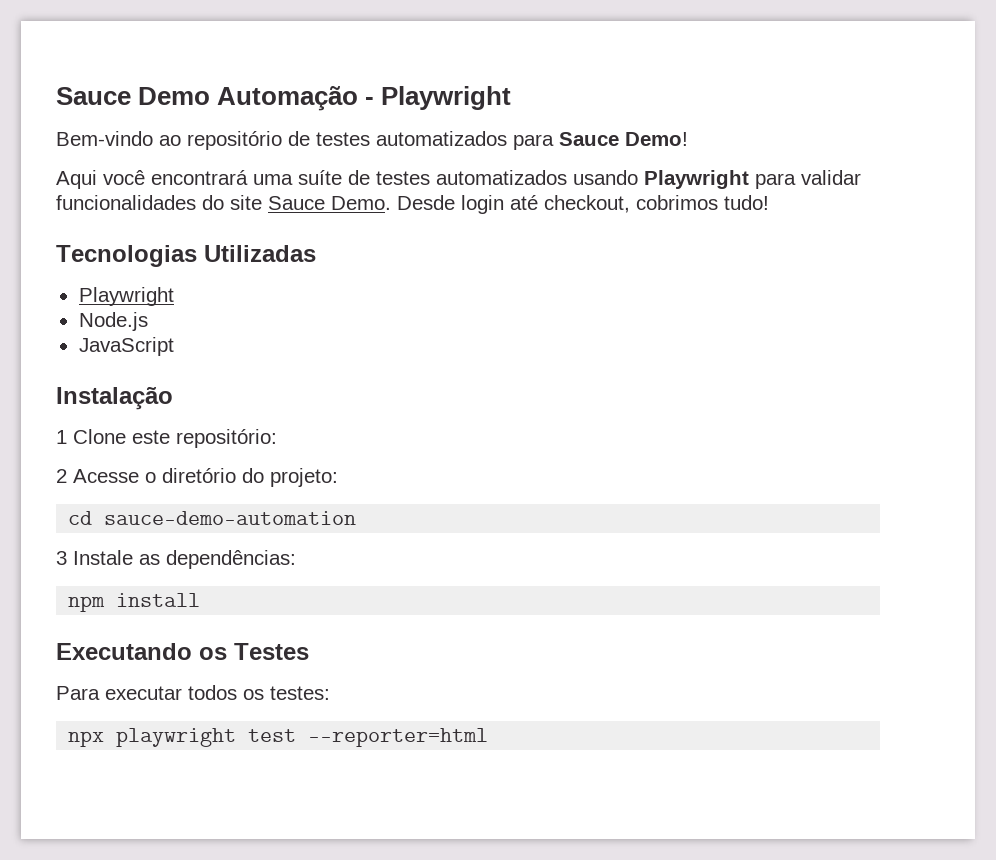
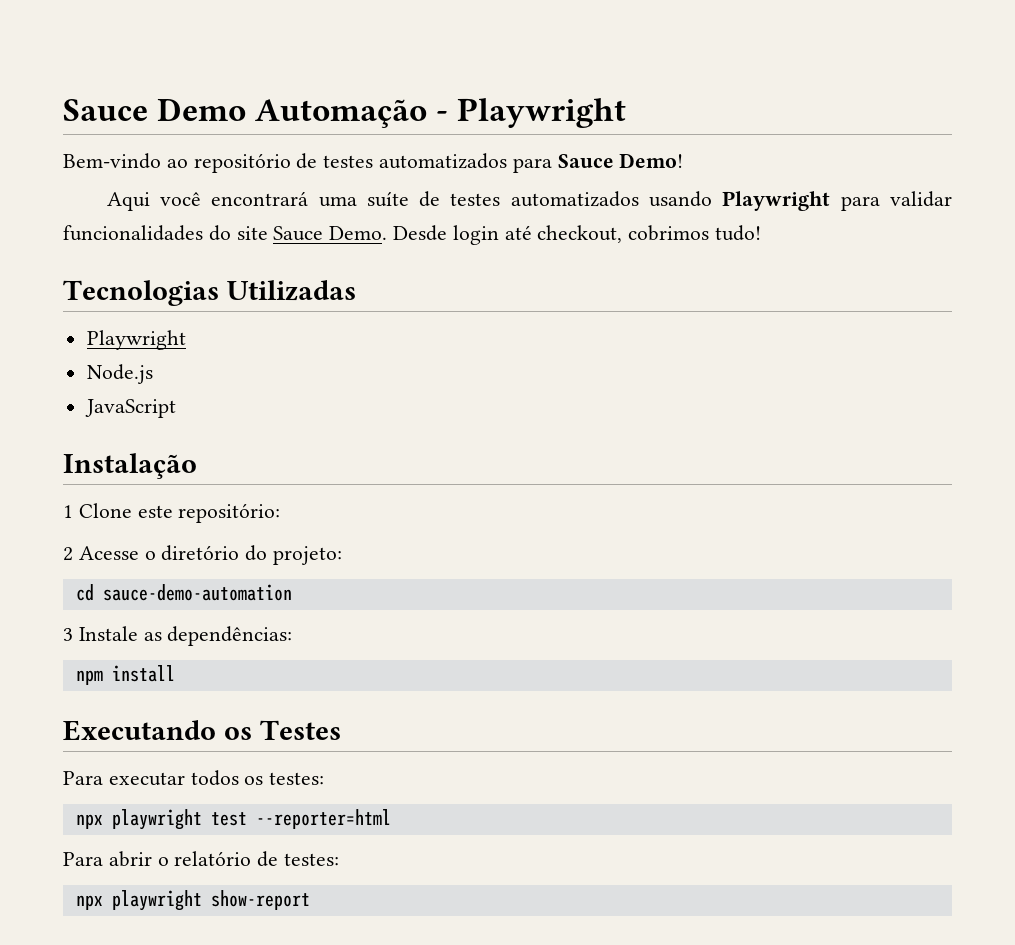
(489, 737) none -> [63,851,340,867] [75,890,310,911] // Para abrir o relatório de testes: // npx playwright show-report

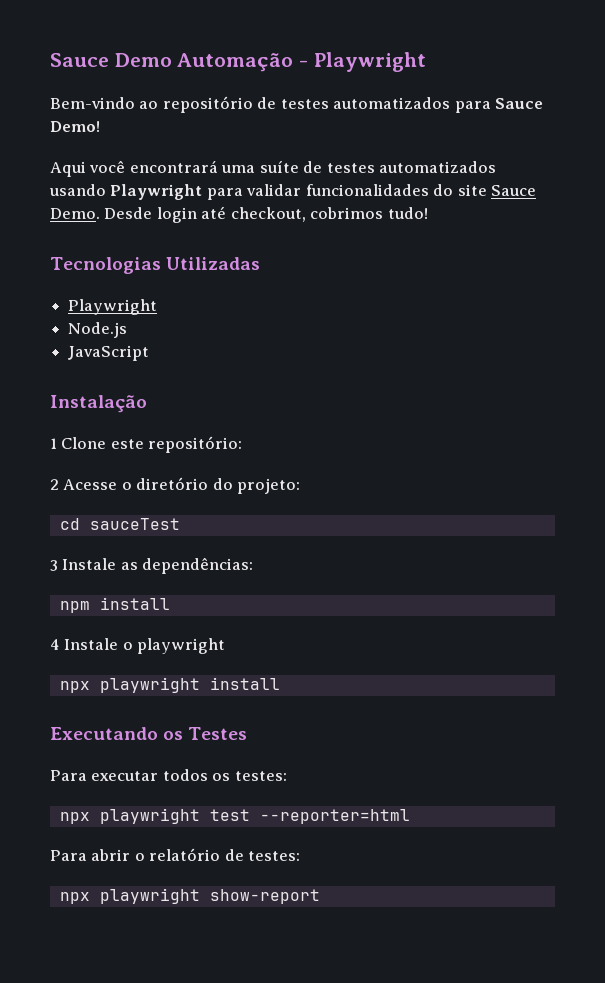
[102,584,292,601] sauce-demo-automation -> [89,518,180,530] sauceTest
(175, 673) none -> [50,638,226,654] [59,677,280,693] // 4 Instale o playwright // npx playwright install

